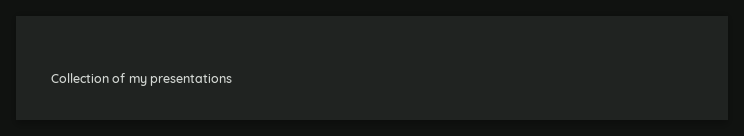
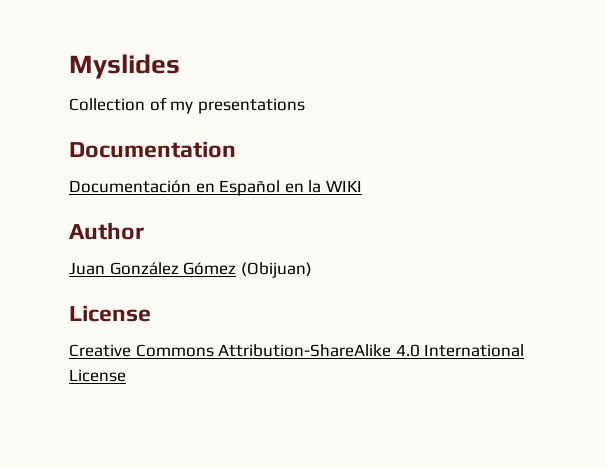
(51, 78) none -> [69,54,180,79] Myslides //
(233, 80) none -> [69,141,236,158] [69,180,362,196] [69,222,144,240] [69,262,312,278] [69,305,151,322] [69,344,525,357] [69,369,126,382] // Documentation // Documentación en Español en la WIKI // Author // Juan González Gómez (Obijuan) // License // Creative Commons Attribution-ShareAlike 4.0 International License

